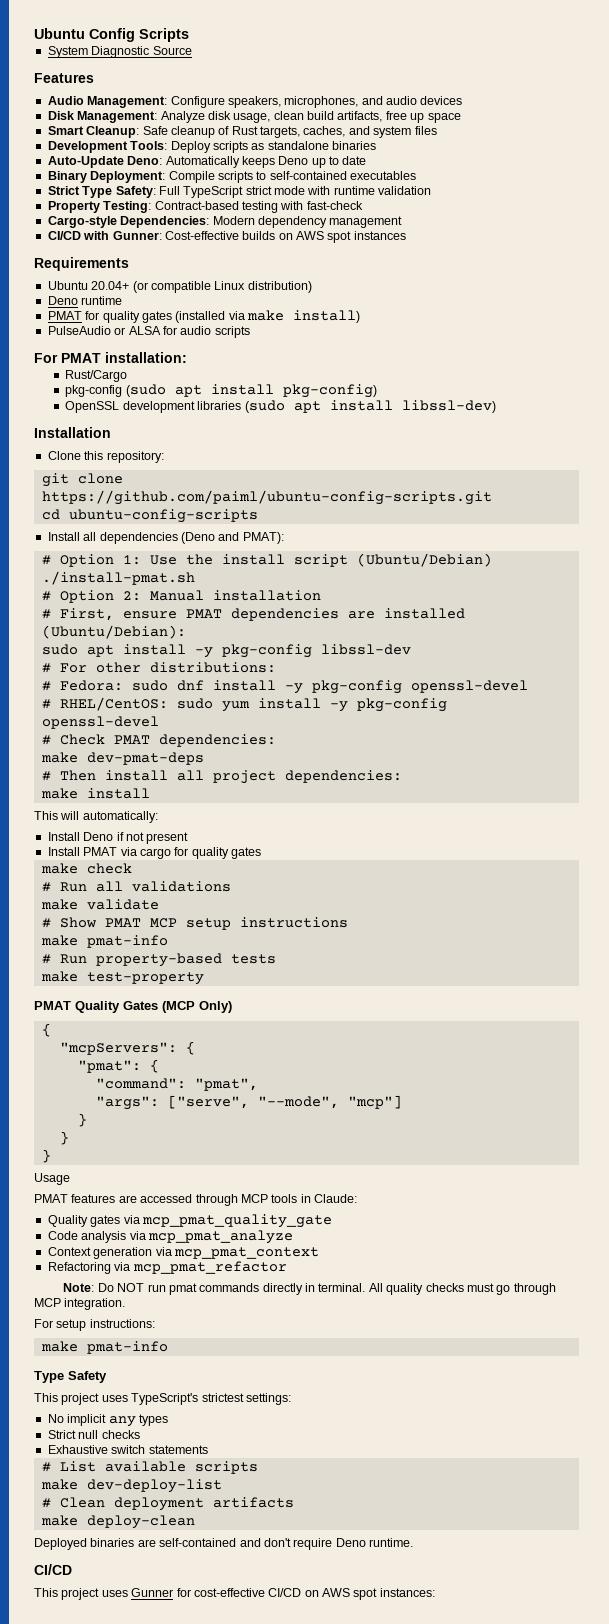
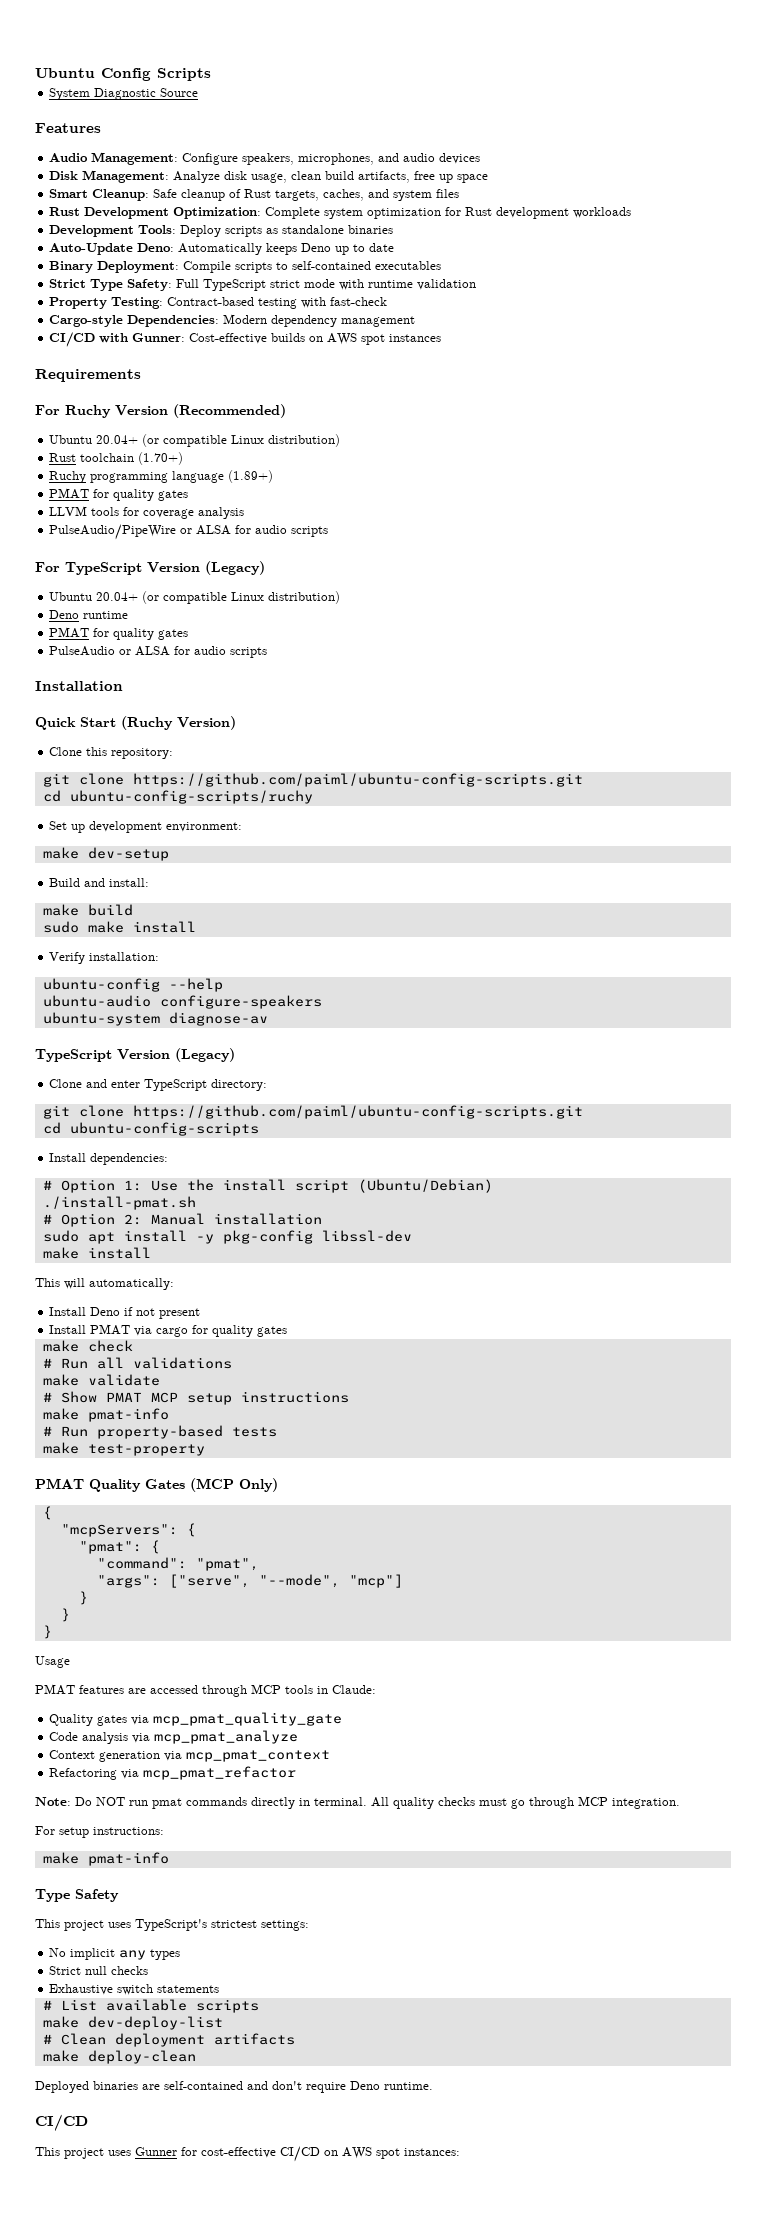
(437, 130) none -> [49,207,632,219] // Rust Development Optimization: Complete system optimization for Rust development workloads
(129, 264) none -> [35,404,286,418] [49,434,341,447] [49,452,184,465] [49,470,274,483] [49,488,189,501] [49,506,245,519] [49,524,329,540] [35,561,265,575] // For Ruchy Version (Recommended) // Ubuntu 20.04+ (or compatible Linux distribution) // Rust toolchain (1.70+) // Ruchy programming language (1.89+) // PMAT for quality gates // LLVM tools for coverage analysis // PulseAudio/PipeWire or ALSA for audio scripts // For TypeScript Version (Legacy)
[175,310,360,323] (installed via make install) -> (189, 634) none
[34,352,187,363] [65,370,128,382] [65,384,377,398] [65,400,496,413] [34,427,111,438] For PMAT installation: // Rust/Cargo // pkg-config (sudo apt install pkg-config) // OpenSSL development libraries (sudo apt install libssl-dev) // Installation -> [35,681,123,691] [35,716,236,730] Installation // Quick Start (Ruchy Version)
[68,509,258,523] [47,532,284,544] ubuntu-config-scripts // Install all dependencies (Deno and PMAT): -> [69,790,313,804] [49,821,243,833] [42,847,169,861] [49,878,150,887] [42,904,133,916] [42,921,196,933] [49,952,160,964] [42,978,223,992] [42,995,322,1009] [42,1012,268,1026] [35,1048,235,1062] [49,1079,268,1091] [42,1105,583,1119] [42,1122,259,1136] [49,1153,169,1165] ubuntu-config-scripts/ruchy // Set up development environment: // make dev-setup // Build and install: // make build // sudo make install // Verify installation: // ubuntu-config --help // ubuntu-audio configure-speakers // ubuntu-system diagnose-av // TypeScript Version (Legacy) // Clone and enter TypeScript directory: // git clone https://github.com/paiml/ubuntu-config-scripts.git // cd ubuntu-config-scripts // Install dependencies:
[41,608,465,621] [41,625,186,639] // # First, ensure PMAT dependencies are installed (Ubuntu/Debian): -> (322, 1219) none
[41,662,276,673] [41,680,528,694] [41,697,447,712] [41,716,159,729] [41,734,276,747] [40,752,204,765] [41,770,402,784] // # For other distributions: // # Fedora: sudo dnf install -y pkg-config openssl-devel // # RHEL/CentOS: sudo yum install -y pkg-config openssl-devel // # Check PMAT dependencies: // make dev-pmat-deps // # Then install all project dependencies: -> (412, 1236) none

